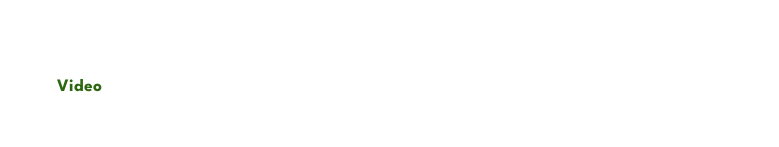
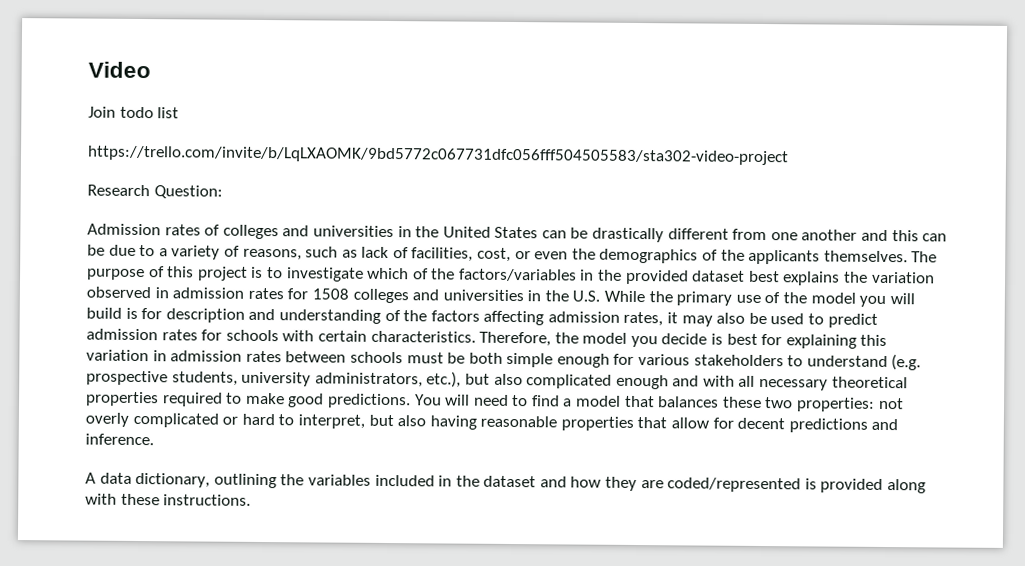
(102, 85) none -> [88,106,180,119] [87,145,789,166] [87,184,223,199] [87,223,948,243] [87,244,938,265] [87,266,935,286] [86,286,915,308] [86,307,878,328] [86,328,888,349] [86,349,922,371] [86,370,908,391] [86,391,904,412] [85,412,899,433] [85,433,154,446] [85,472,927,494] [85,493,252,506] // Join todo list // https://trello.com/invite/b/LqLXAOMK/9bd5772c067731dfc056fff504505583/sta302-video-project // Research Question: // Admission rates of colleges and universities in the United States can be drastically different from one another and this can be due to a variety of reasons, such as lack of facilities, cost, or even the demographics of the applicants themselves. The purpose of this project is to investigate which of the factors/variables in the provided dataset best explains the variation observed in admission rates for 1508 colleges and universities in the U.S. While the primary use of the model you will build is for description and understanding of the factors affecting admission rates, it may also be used to predict admission rates for schools with certain characteristics. Therefore, the model you decide is best for explaining this variation in admission rates between schools must be both simple enough for various stakeholders to understand (e.g. prospective students, university administrators, etc.), but also complicated enough and with all necessary theoretical properties required to make good predictions. You will need to find a model that balances these two properties: not overly complicated or hard to interpret, but also having reasonable properties that allow for decent predictions and inference. // A data dictionary, outlining the variables included in the dataset and how they are coded/represented is provided along with these instructions.

